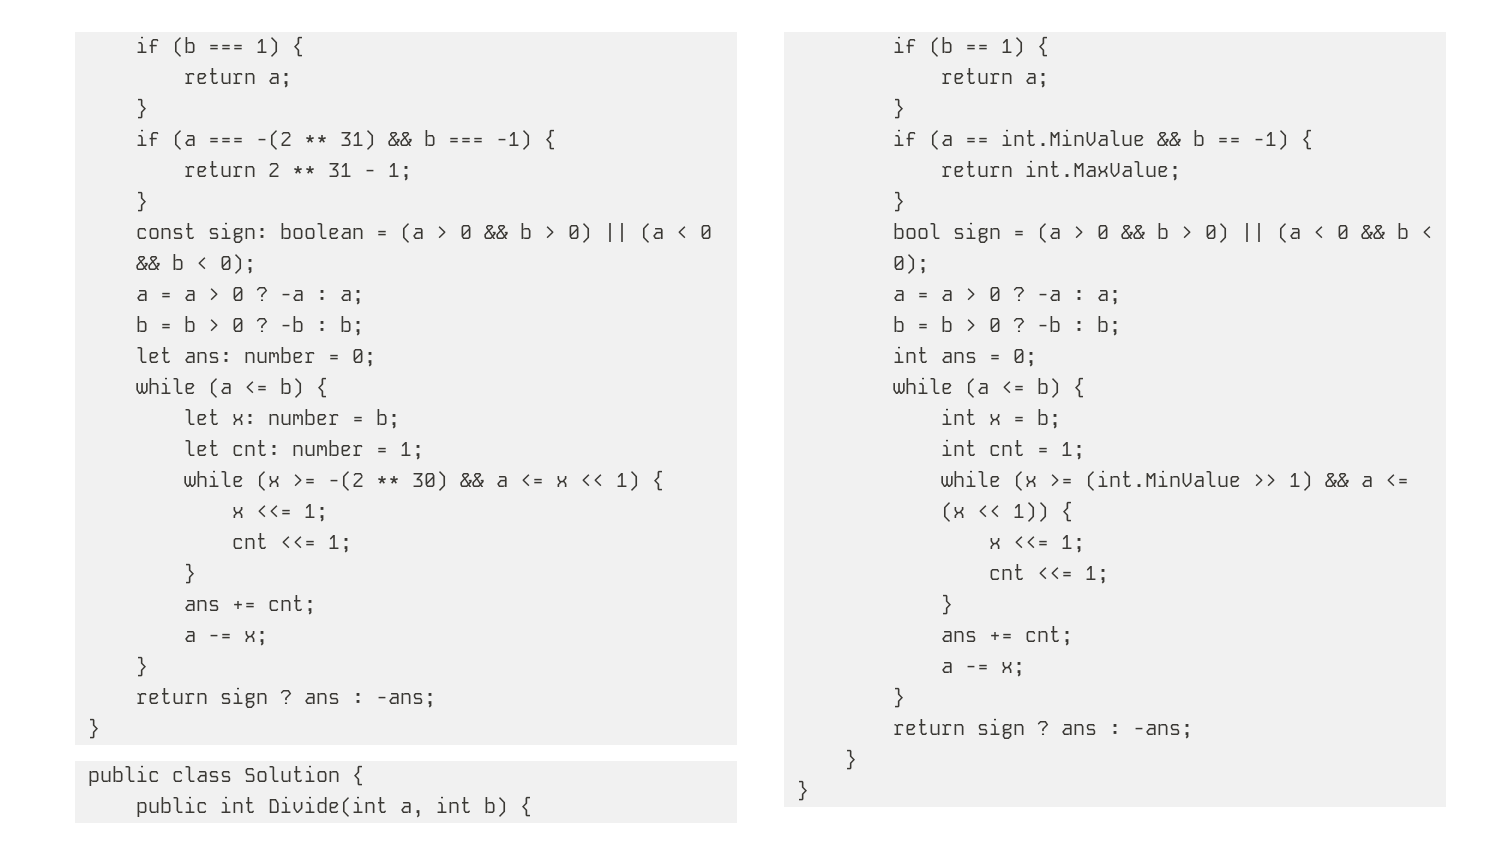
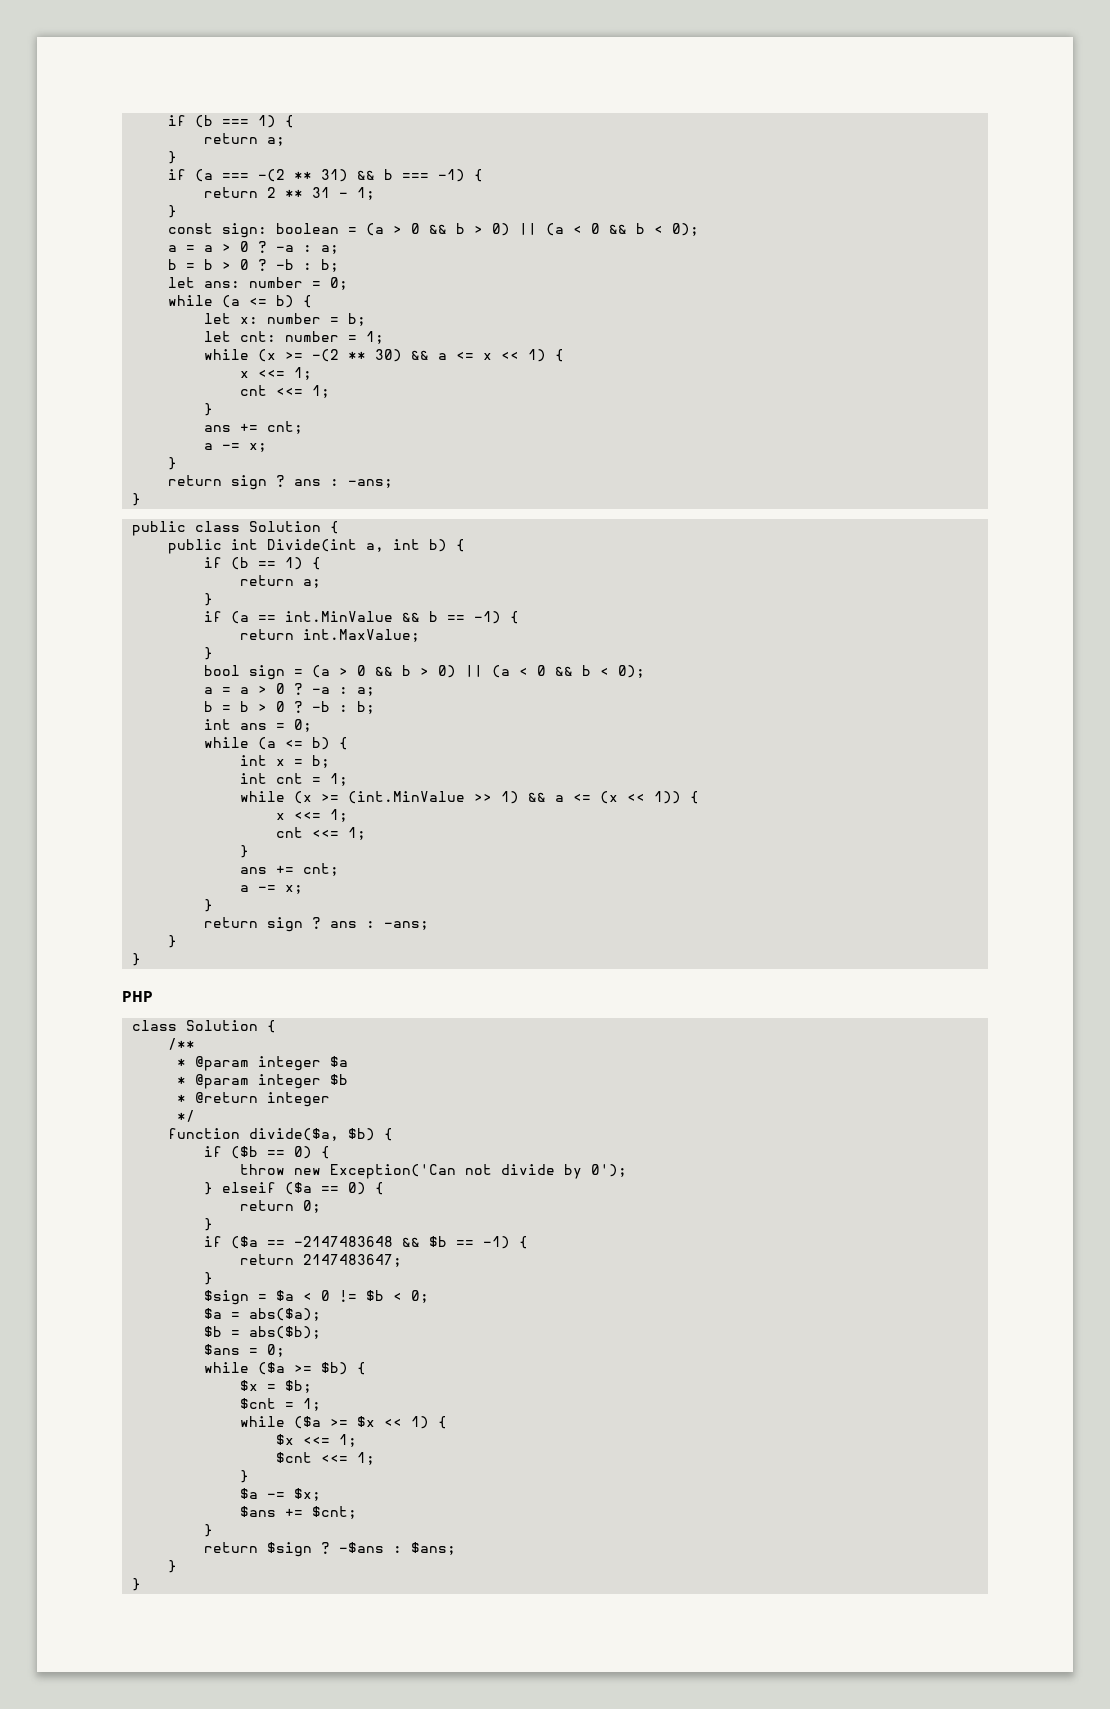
(809, 790) none -> [122,991,153,1002] [131,1020,276,1033] [167,1038,195,1050] [176,1056,348,1071] [176,1074,348,1089] [176,1092,330,1107] [176,1110,195,1122] [167,1128,393,1141] [203,1146,330,1159] [239,1164,627,1179] [203,1182,384,1195] [239,1200,321,1213] [203,1218,213,1231] [203,1236,528,1249] [239,1254,402,1267] [203,1272,213,1285] [203,1290,429,1305] [203,1308,321,1321] [203,1326,321,1339] [203,1344,285,1357] [203,1362,366,1375] [239,1380,312,1393] [239,1398,321,1411] [239,1416,447,1429] [275,1434,357,1447] [275,1452,375,1465] [239,1470,249,1483] [239,1488,321,1501] [239,1506,357,1519] [203,1524,213,1537] [203,1542,456,1557] [167,1560,177,1573] [131,1578,141,1591] // PHP // class Solution { // /** // * @param integer $a // * @param integer $b // * @return integer // */ // function divide($a, $b) { // if ($b == 0) { // throw new Exception('Can not divide by 0'); // } elseif ($a == 0) { // return 0; // } // if ($a == -2147483648 && $b == -1) { // return 2147483647; // } // $sign = $a < 0 != $b < 0; // $a = abs($a); // $b = abs($b); // $ans = 0; // while ($a >= $b) { // $x = $b; // $cnt = 1; // while ($a >= $x << 1) { // $x <<= 1; // $cnt <<= 1; // } // $a -= $x; // $ans += $cnt; // } // return $sign ? -$ans : $ans; // } // }

